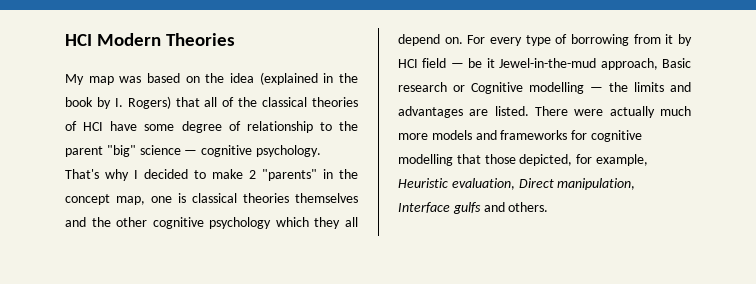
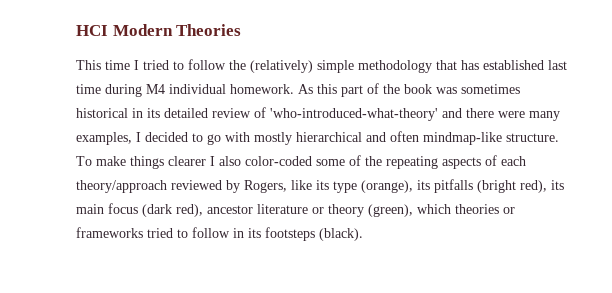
[65,72,358,85] [65,96,358,109] [65,121,358,133] [65,145,321,157] [65,169,358,181] [65,193,358,205] [65,217,358,229] [398,34,692,46] [398,58,691,70] [398,82,691,94] [398,106,691,118] [398,130,642,142] [398,154,648,166] [398,178,636,190] [398,202,549,214] My map was based on the idea (explained in the book by I. Rogers) that all of the classical theories of HCI have some degree of relationship to the parent "big" science — cognitive psychology. That's why I decided to make 2 "parents" in the concept map, one is classical theories themselves and the other cognitive psychology which they all depend on. For every type of borrowing from it by HCI field — be it Jewel-in-the-mud approach, Basic research or Cognitive modelling — the limits and advantages are listed. There were actually much more models and frameworks for cognitive modelling that those depicted, for example, Heuristic evaluation, Direct manipulation, Interface gulfs and others. -> [76,59,567,73] [76,83,520,97] [76,107,560,121] [76,131,559,145] [76,155,526,169] [76,179,564,193] [76,203,515,217] [76,227,363,241] This time I tried to follow the (relatively) simple methodology that has established last time during M4 individual homework. As this part of the book was sometimes historical in its detailed review of 'who-introduced-what-theory' and there were many examples, I decided to go with mostly hierarchical and often mindmap-like structure. To make things clearer I also color-coded some of the repeating aspects of each theory/approach reviewed by Rogers, like its type (orange), its pitfalls (bright red), its main focus (dark red), ancestor literature or theory (green), which theories or frameworks tried to follow in its footsteps (black).

